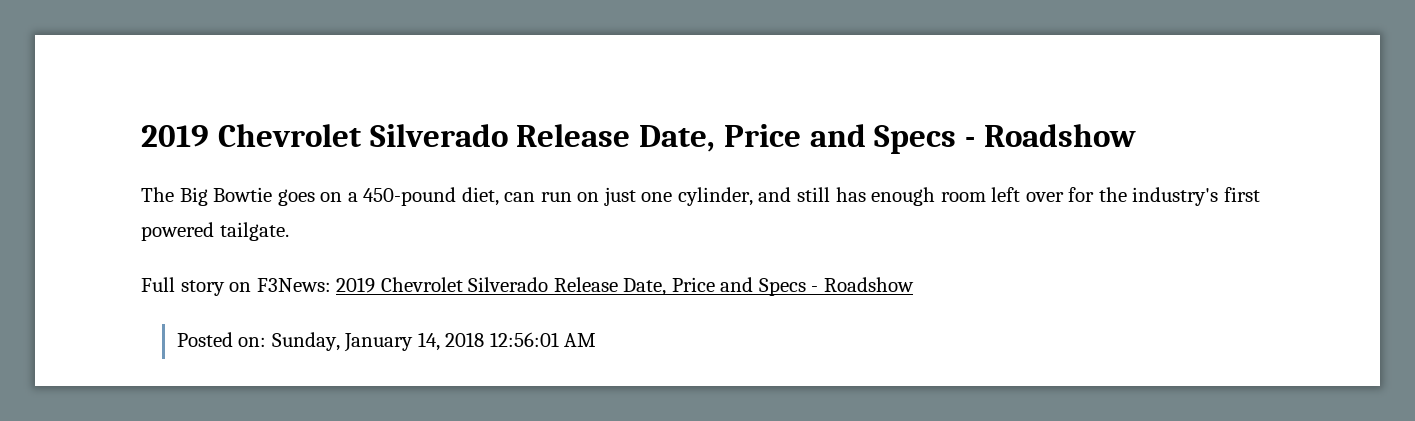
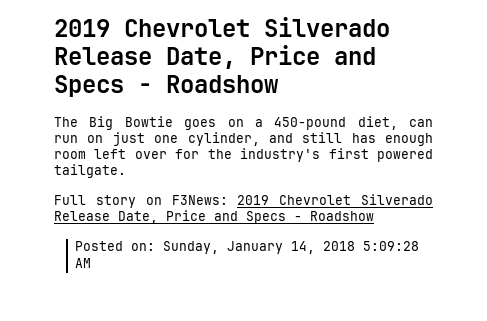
[489,332,559,347] 12:56:01 -> [362,241,419,251] 5:09:28

